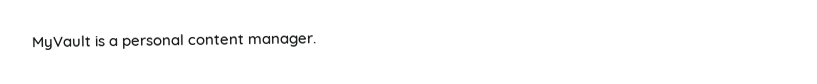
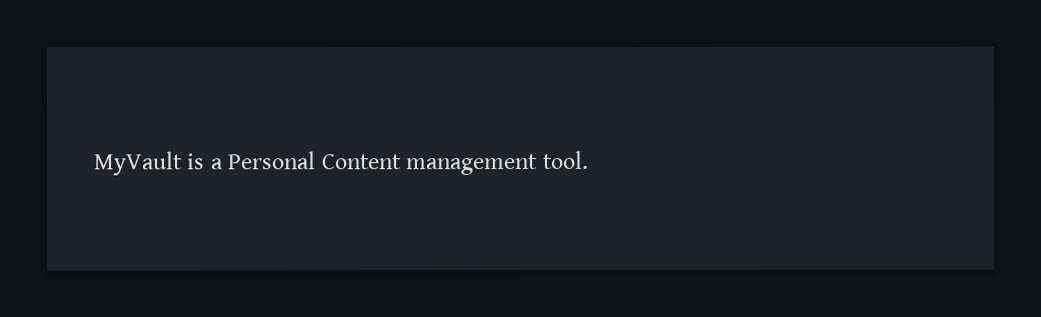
[121,34,318,49] personal content manager. -> [227,150,589,176] Personal Content management tool.

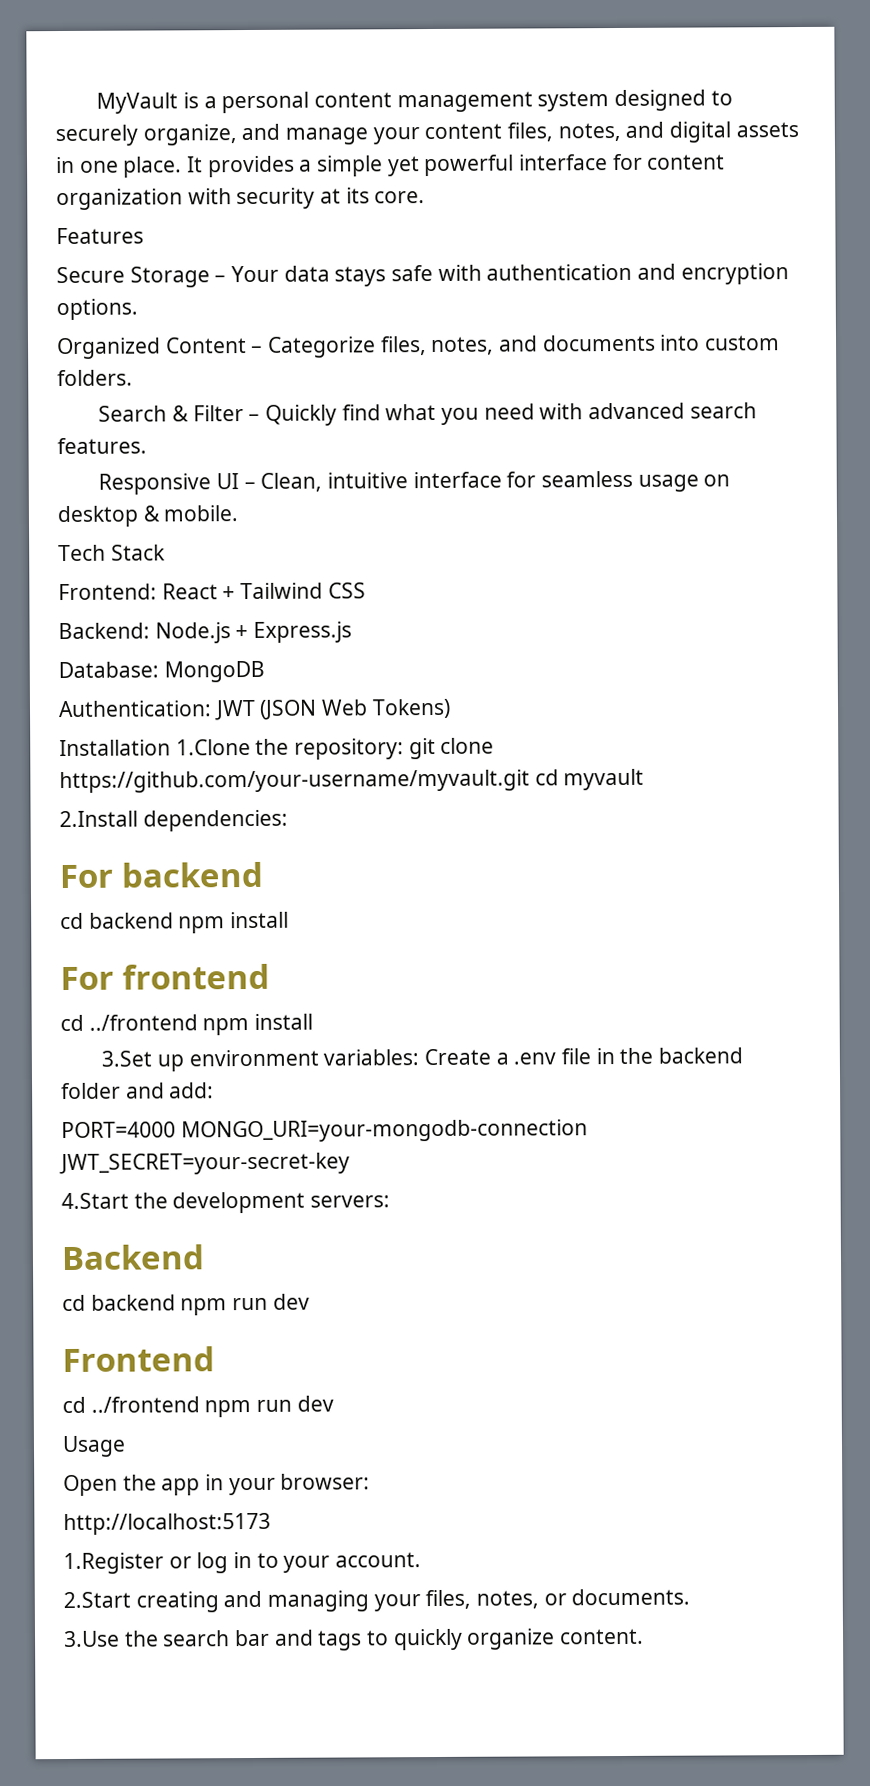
[227,150,589,176] Personal Content management tool. -> [221,89,733,114] [55,121,799,147] [56,153,726,178] [56,187,426,211] [56,227,144,245] [56,263,789,288] [56,298,138,321] [56,334,781,360] [57,369,133,387] [98,402,757,426] [57,437,147,455] [98,470,731,495] [57,505,239,528] [58,544,166,562] [58,582,366,601] [58,621,353,644] [58,660,265,683] [58,698,451,721] [59,737,495,760] [59,768,645,794] [59,809,288,832] [59,861,263,889] [60,911,290,934] [60,963,270,991] [60,1013,314,1036] [101,1047,744,1072] [61,1082,215,1100] [61,1119,588,1143] [59,1152,350,1176] [61,1191,391,1214] [61,1244,205,1271] [62,1293,310,1316] [62,1346,215,1373] [62,1395,334,1418] [62,1435,126,1458] [63,1473,371,1497] [63,1512,271,1536] [63,1551,422,1575] [63,1588,691,1613] [63,1628,645,1651] personal content management system designed to securely organize, and manage your content files, notes, and digital assets in one place. It provides a simple yet powerful interface for content organization with security at its core. // Features // Secure Storage – Your data stays safe with authentication and encryption options. // Organized Content – Categorize files, notes, and documents into custom folders. // Search & Filter – Quickly find what you need with advanced search features. // Responsive UI – Clean, intuitive interface for seamless usage on desktop & mobile. // Tech Stack // Frontend: React + Tailwind CSS // Backend: Node.js + Express.js // Database: MongoDB // Authentication: JWT (JSON Web Tokens) // Installation 1.Clone the repository: git clone https://github.com/your-username/myvault.git cd myvault // 2.Install dependencies: // For backend // cd backend npm install // For frontend // cd ../frontend npm install // 3.Set up environment variables: Create a .env file in the backend folder and add: // PORT=4000 MONGO_URI=your-mongodb-connection JWT_SECRET=your-secret-key // 4.Start the development servers: // Backend // cd backend npm run dev // Frontend // cd ../frontend npm run dev // Usage // Open the app in your browser: // http://localhost:5173 // 1.Register or log in to your account. // 2.Start creating and managing your files, notes, or documents. // 3.Use the search bar and tags to quickly organize content.

